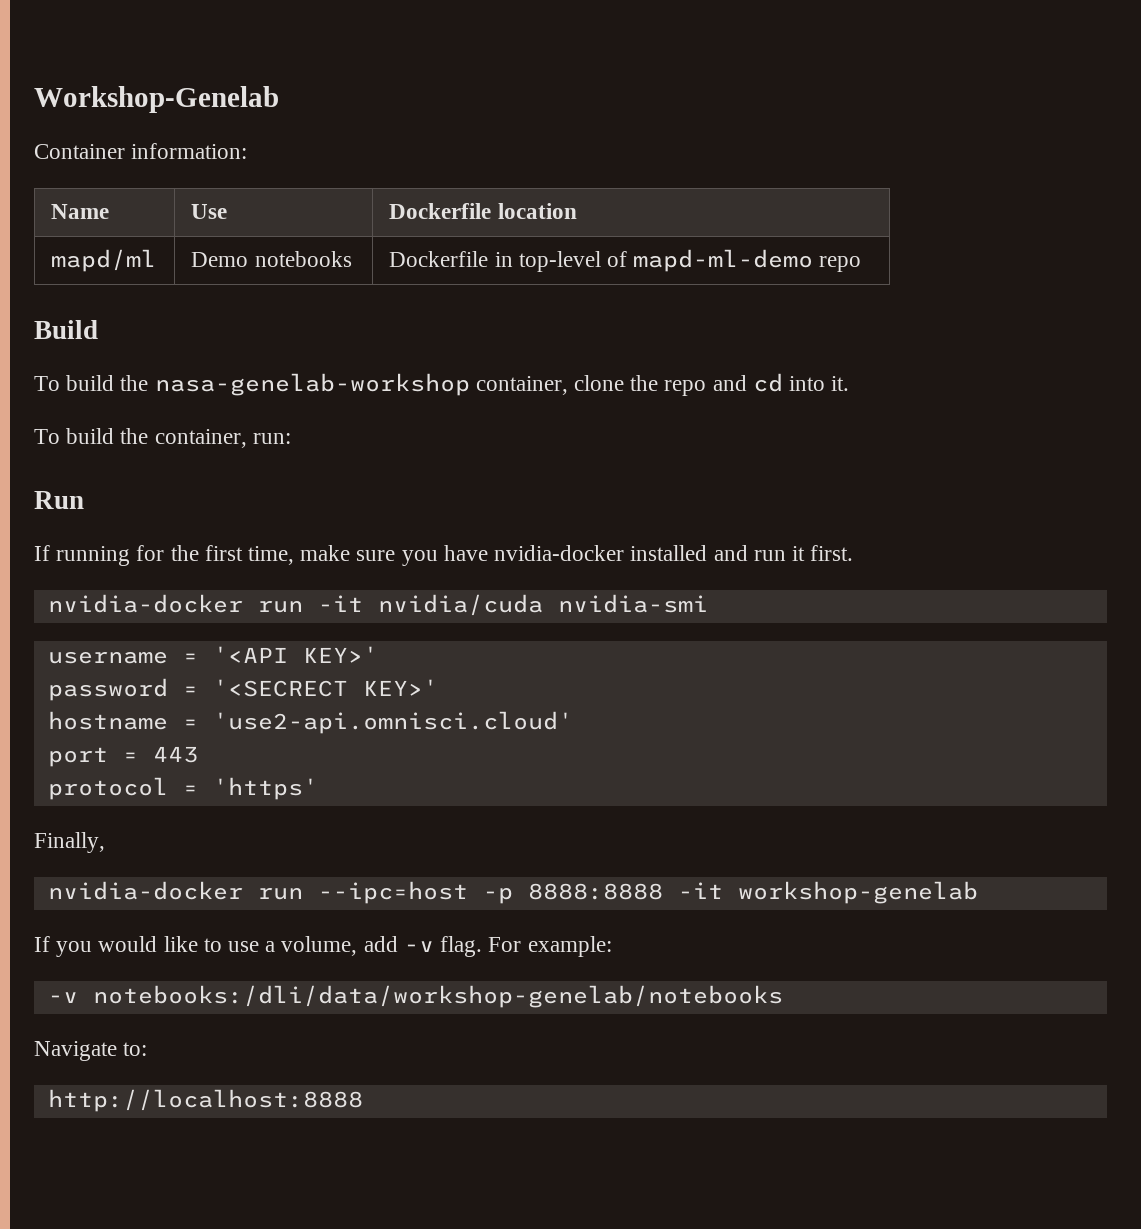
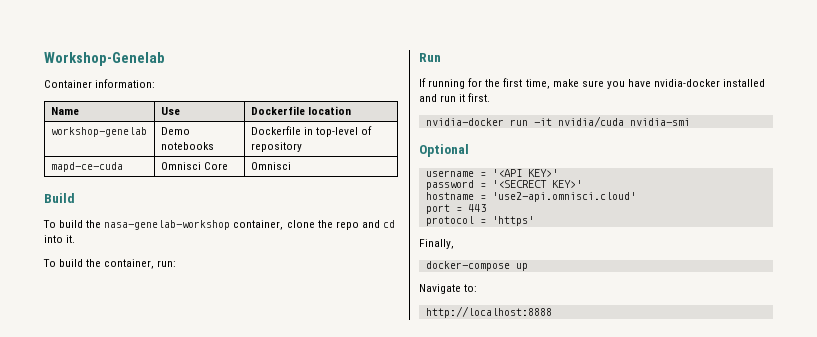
[51,249,157,272] mapd/ml -> [50,127,147,137] workshop-genelab
[633,249,862,272] mapd-ml-demo repo -> [250,142,302,152] [50,162,123,172] [160,162,228,170] [250,162,291,170] repository // mapd-ce-cuda | Omnisci Core | Omnisci
(708, 603) none -> [419,144,469,157] // Optional
[47,881,978,904] [34,936,612,957] [47,985,783,1008] nvidia-docker run --ipc=host -p 8888:8888 -it workshop-genelab // If you would like to use a volume, add -v flag. For example: // -v notebooks:/dli/data/workshop-genelab/notebooks -> [425,261,528,271] docker-compose up

